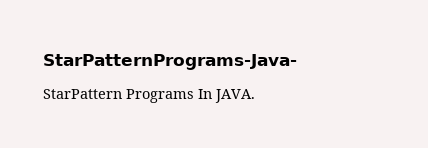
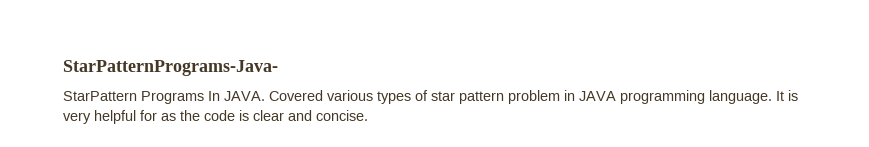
(255, 96) none -> [269,90,798,104] [63,110,368,124] Covered various types of star pattern problem in JAVA programming language. It is very helpful for as the code is clear and concise.

